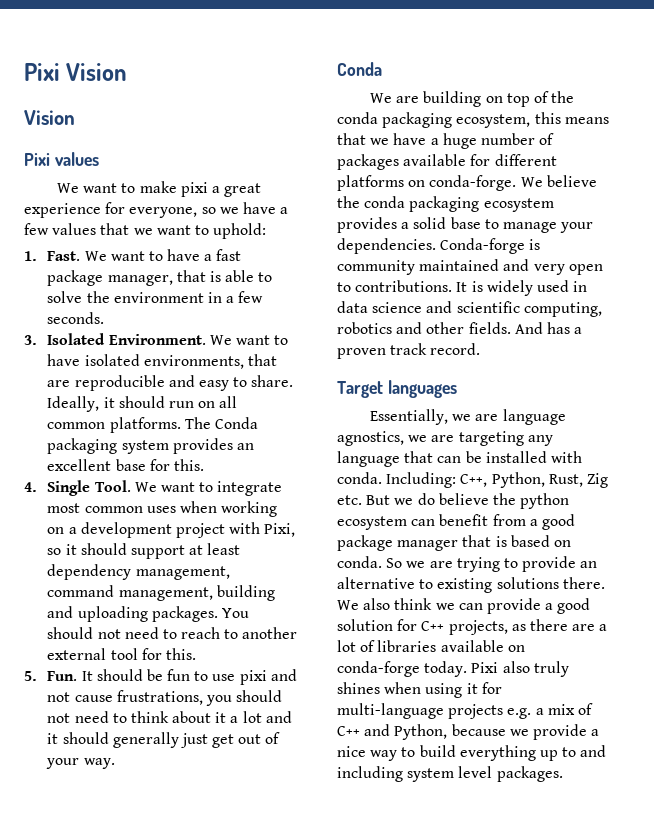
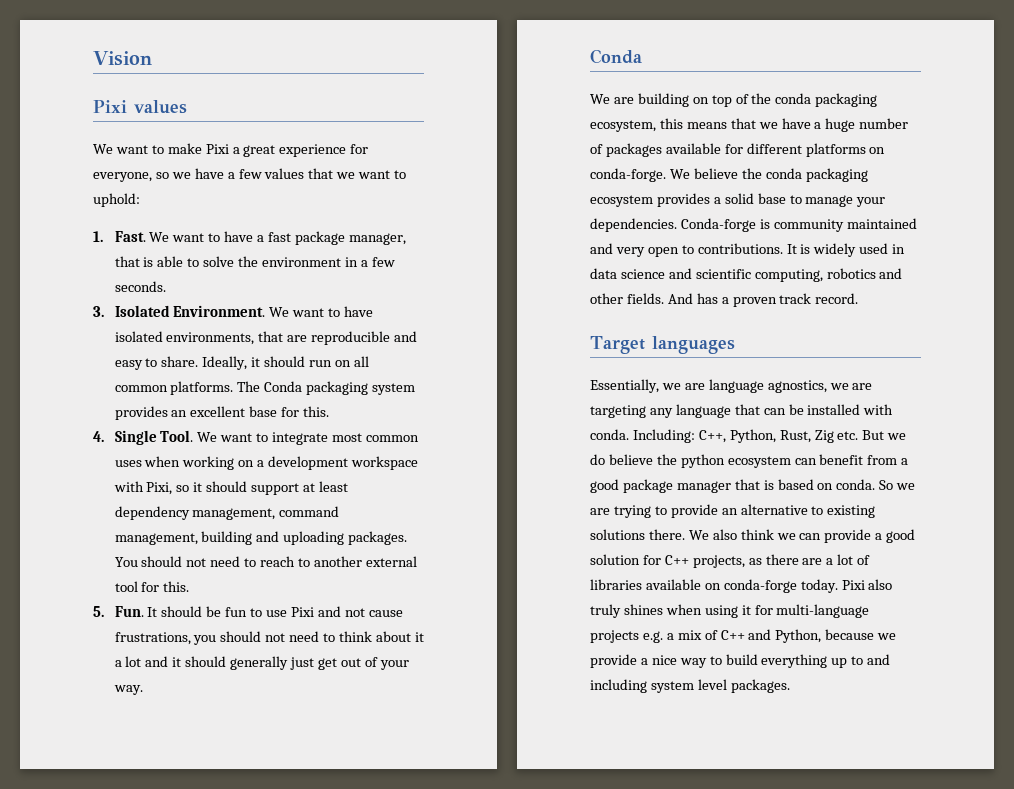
[24,63,128,81] Pixi Vision // -> (93, 58) none
[180,182,208,197] pixi -> [205,144,229,154] Pixi
[175,523,225,538] project -> [351,456,419,470] workspace
[239,670,267,685] pixi -> [290,607,314,617] Pixi

